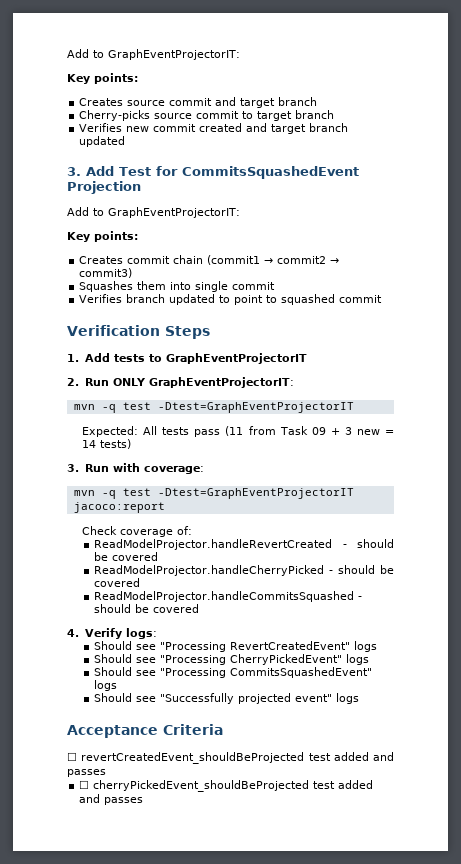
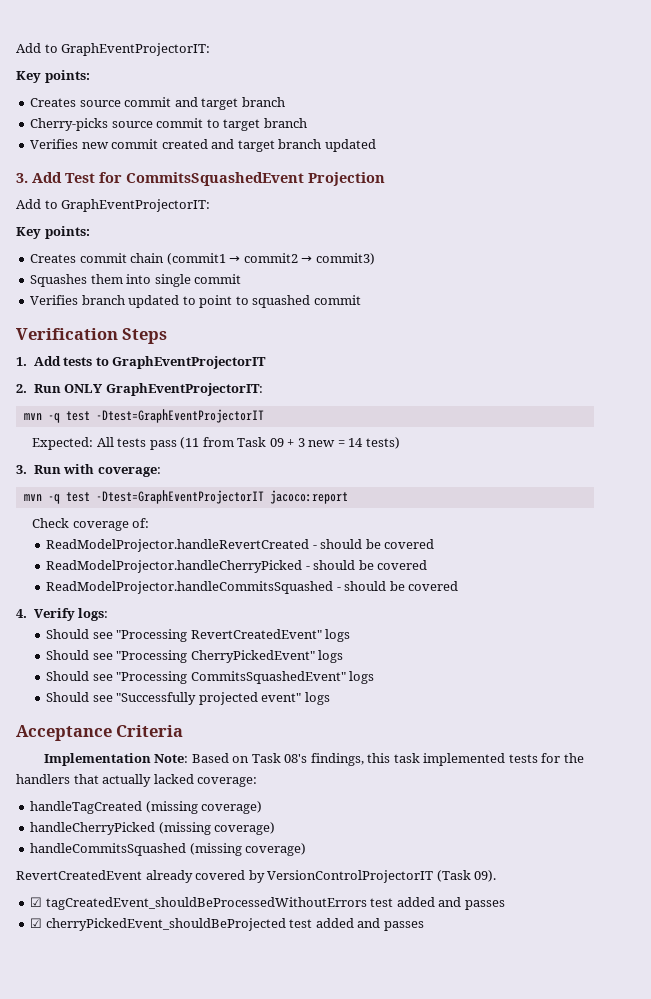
[67,752,305,764] ☐ revertCreatedEvent_shouldBeProjected -> [43,753,584,766] [16,774,258,787] [30,801,263,814] [30,822,276,835] [30,843,307,856] [16,870,497,883] [30,897,367,910] Implementation Note: Based on Task 08's findings, this task implemented tests for the handlers that actually lacked coverage: // handleTagCreated (missing coverage) // handleCherryPicked (missing coverage) // handleCommitsSquashed (missing coverage) // RevertCreatedEvent already covered by VersionControlProjectorIT (Task 09). // ☑ tagCreatedEvent_shouldBeProcessedWithoutErrors
[79,780,90,789] ☐ -> [30,918,43,928] ☑

